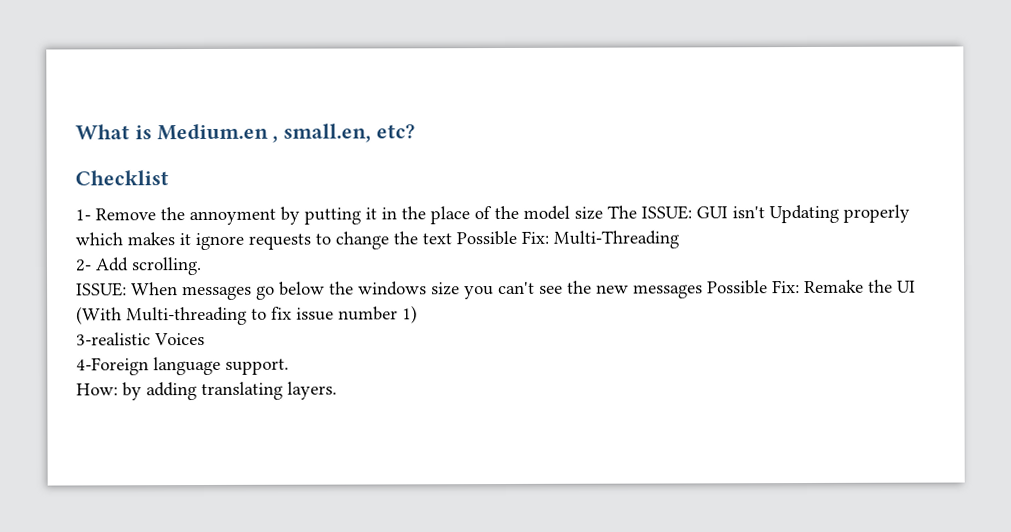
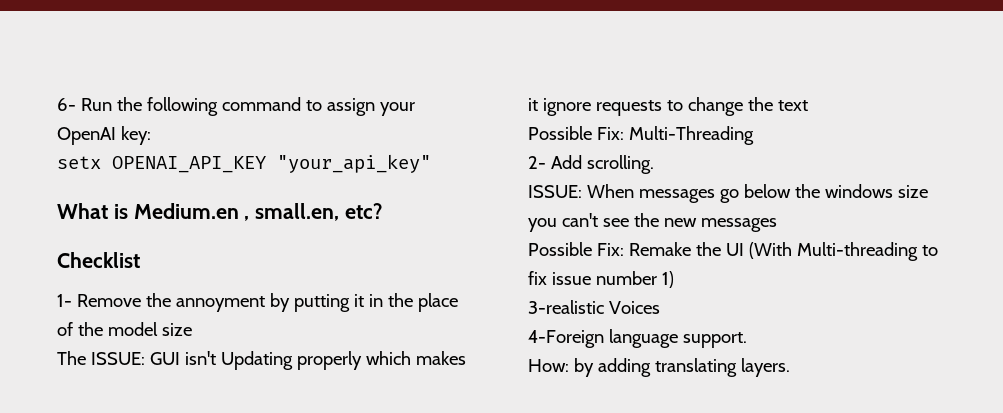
(75, 132) none -> [57,97,415,116] [57,126,151,145] [57,154,431,173] 6- Run the following command to assign your OpenAI key: // setx OPENAI_API_KEY "your_api_key" //
(603, 213) none -> (192, 329) //
(452, 239) none -> (808, 105) //
(703, 291) none -> (777, 225) //

